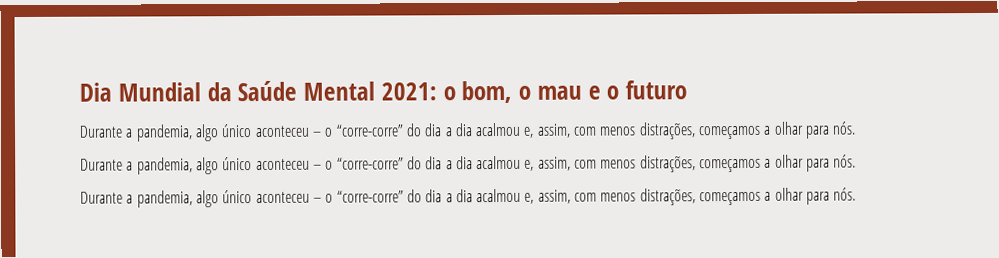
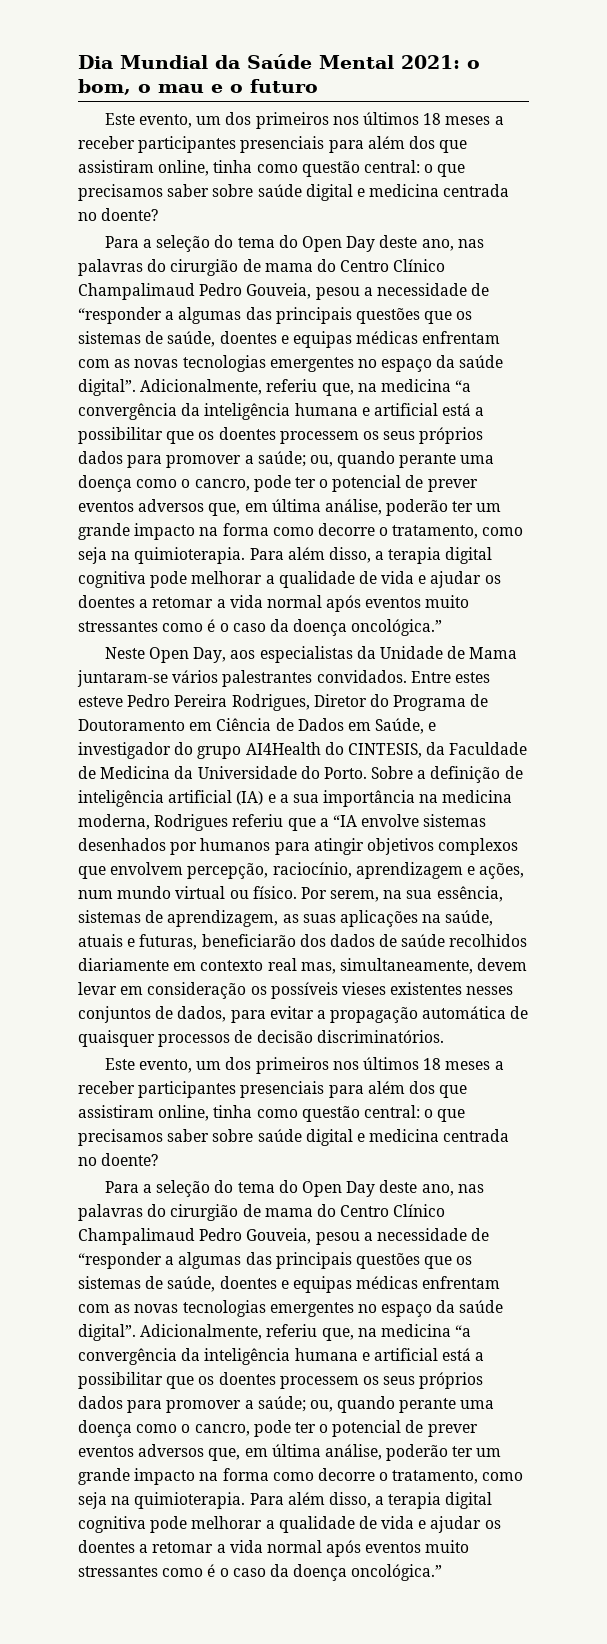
[79,121,857,142] [80,154,857,175] [80,187,857,208] Durante a pandemia, algo único aconteceu – o “corre-corre” do dia a dia acalmou e, assim, com menos distrações, começamos a olhar para nós. // Durante a pandemia, algo único aconteceu – o “corre-corre” do dia a dia acalmou e, assim, com menos distrações, começamos a olhar para nós. // Durante a pandemia, algo único aconteceu – o “corre-corre” do dia a dia acalmou e, assim, com menos distrações, começamos a olhar para nós. -> [104,112,504,129] [78,136,468,153] [78,160,466,177] [78,184,510,201] [78,208,159,221] [104,235,484,252] [78,259,446,276] [78,283,490,300] [78,307,473,324] [78,331,501,348] [78,355,504,372] [78,379,472,396] [78,403,485,420] [78,427,484,444] [78,451,495,468] [78,475,478,492] [78,499,502,516] [78,523,524,540] [78,547,493,564] [78,571,501,588] [78,595,470,612] [78,619,443,636] [104,646,518,663] [77,670,490,687] [78,694,489,711] [78,718,437,734] [78,742,528,759] [78,766,523,783] [78,790,513,807] [78,814,487,831] [78,838,519,855] [78,862,525,879] [78,886,503,902] [78,910,494,927] [78,934,528,950] [78,958,528,974] [78,982,514,999] [78,1006,529,1023] [78,1030,444,1047] [104,1057,504,1074] [78,1081,468,1098] [78,1105,466,1122] [78,1129,510,1146] [78,1153,159,1166] [104,1180,484,1197] [78,1204,446,1221] [78,1228,490,1245] [78,1252,473,1269] [78,1276,501,1293] [78,1300,504,1317] [78,1324,472,1341] [78,1348,485,1365] [78,1372,484,1389] [78,1396,495,1413] [78,1420,478,1437] [78,1444,502,1461] [78,1468,524,1485] [78,1492,493,1509] [78,1516,501,1533] [78,1540,470,1557] [78,1564,443,1581] Este evento, um dos primeiros nos últimos 18 meses a receber participantes presenciais para além dos que assistiram online, tinha como questão central: o que precisamos saber sobre saúde digital e medicina centrada no doente? // Para a seleção do tema do Open Day deste ano, nas palavras do cirurgião de mama do Centro Clínico Champalimaud Pedro Gouveia, pesou a necessidade de “responder a algumas das principais questões que os sistemas de saúde, doentes e equipas médicas enfrentam com as novas tecnologias emergentes no espaço da saúde digital”. Adicionalmente, referiu que, na medicina “a convergência da inteligência humana e artificial está a possibilitar que os doentes processem os seus próprios dados para promover a saúde; ou, quando perante uma doença como o cancro, pode ter o potencial de prever eventos adversos que, em última análise, poderão ter um grande impacto na forma como decorre o tratamento, como seja na quimioterapia. Para além disso, a terapia digital cognitiva pode melhorar a qualidade de vida e ajudar os doentes a retomar a vida normal após eventos muito stressantes como é o caso da doença oncológica.” // Neste Open Day, aos especialistas da Unidade de Mama juntaram-se vários palestrantes convidados. Entre estes esteve Pedro Pereira Rodrigues, Diretor do Programa de Doutoramento em Ciência de Dados em Saúde, e investigador do grupo AI4Health do CINTESIS, da Faculdade de Medicina da Universidade do Porto. Sobre a definição de inteligência artificial (IA) e a sua importância na medicina moderna, Rodrigues referiu que a “IA envolve sistemas desenhados por humanos para atingir objetivos complexos que envolvem percepção, raciocínio, aprendizagem e ações, num mundo virtual ou físico. Por serem, na sua essência, sistemas de aprendizagem, as suas aplicações na saúde, atuais e futuras, beneficiarão dos dados de saúde recolhidos diariamente em contexto real mas, simultaneamente, devem levar em consideração os possíveis vieses existentes nesses conjuntos de dados, para evitar a propagação automática de quaisquer processos de decisão discriminatórios. // Este evento, um dos primeiros nos últimos 18 meses a receber participantes presenciais para além dos que assistiram online, tinha como questão central: o que precisamos saber sobre saúde digital e medicina centrada no doente? // Para a seleção do tema do Open Day deste ano, nas palavras do cirurgião de mama do Centro Clínico Champalimaud Pedro Gouveia, pesou a necessidade de “responder a algumas das principais questões que os sistemas de saúde, doentes e equipas médicas enfrentam com as novas tecnologias emergentes no espaço da saúde digital”. Adicionalmente, referiu que, na medicina “a convergência da inteligência humana e artificial está a possibilitar que os doentes processem os seus próprios dados para promover a saúde; ou, quando perante uma doença como o cancro, pode ter o potencial de prever eventos adversos que, em última análise, poderão ter um grande impacto na forma como decorre o tratamento, como seja na quimioterapia. Para além disso, a terapia digital cognitiva pode melhorar a qualidade de vida e ajudar os doentes a retomar a vida normal após eventos muito stressantes como é o caso da doença oncológica.”

